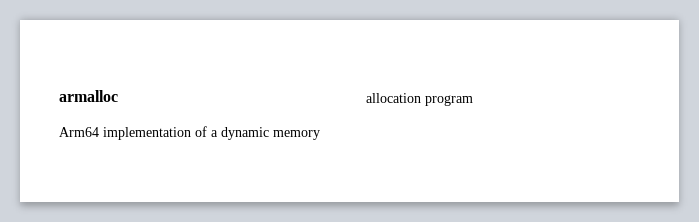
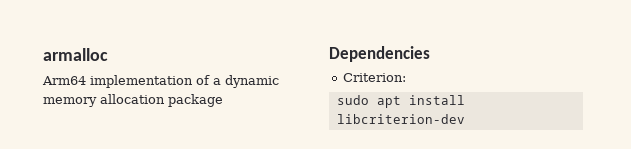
[425,95,473,106] program -> [168,94,223,107] [329,46,430,62] [342,73,406,82] [336,95,465,108] [336,114,465,124] package // Dependencies // Criterion: // sudo apt install libcriterion-dev

